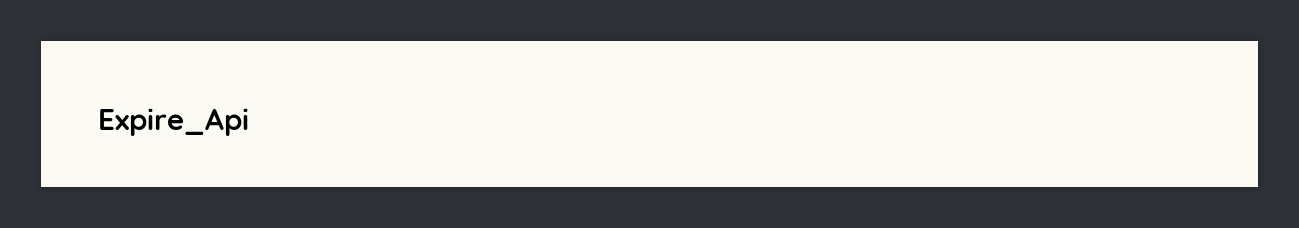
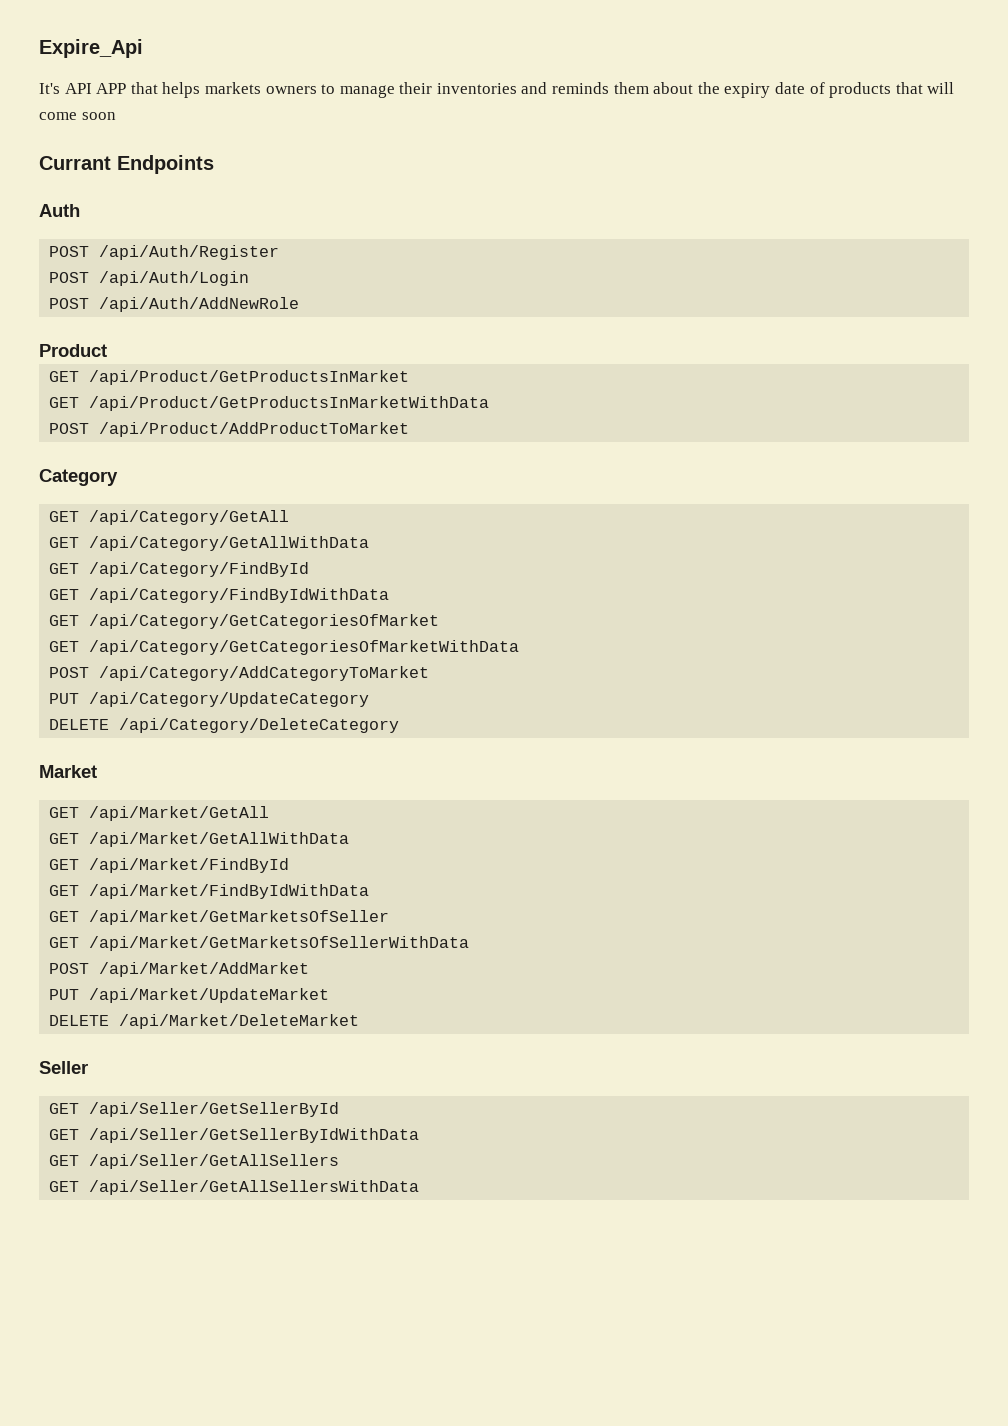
(249, 122) none -> [39,82,955,98] [39,112,116,120] [39,155,214,174] [39,204,80,217] [49,245,280,260] [49,271,250,286] [49,297,300,312] [39,344,107,357] [49,370,410,385] [49,396,490,411] [49,422,410,437] [39,469,118,486] [49,510,290,525] [49,536,370,551] [49,562,310,577] [49,588,390,603] [49,614,440,629] [49,640,520,655] [49,666,430,681] [49,692,370,707] [49,718,400,733] [39,765,97,778] [49,806,270,821] [49,832,350,847] [49,858,290,873] [49,884,370,899] [49,910,390,925] [49,936,470,951] [49,962,310,977] [49,988,330,1003] [49,1014,360,1029] [39,1061,88,1074] [49,1102,340,1117] [49,1128,420,1143] [49,1154,340,1169] [49,1180,420,1195] // It's API APP that helps markets owners to manage their inventories and reminds them about the expiry date of products that will come soon // Currant Endpoints // Auth // POST /api/Auth/Register // POST /api/Auth/Login // POST /api/Auth/AddNewRole // Product // GET /api/Product/GetProductsInMarket // GET /api/Product/GetProductsInMarketWithData // POST /api/Product/AddProductToMarket // Category // GET /api/Category/GetAll // GET /api/Category/GetAllWithData // GET /api/Category/FindById // GET /api/Category/FindByIdWithData // GET /api/Category/GetCategoriesOfMarket // GET /api/Category/GetCategoriesOfMarketWithData // POST /api/Category/AddCategoryToMarket // PUT /api/Category/UpdateCategory // DELETE /api/Category/DeleteCategory // Market // GET /api/Market/GetAll // GET /api/Market/GetAllWithData // GET /api/Market/FindById // GET /api/Market/FindByIdWithData // GET /api/Market/GetMarketsOfSeller // GET /api/Market/GetMarketsOfSellerWithData // POST /api/Market/AddMarket // PUT /api/Market/UpdateMarket // DELETE /api/Market/DeleteMarket // Seller // GET /api/Seller/GetSellerById // GET /api/Seller/GetSellerByIdWithData // GET /api/Seller/GetAllSellers // GET /api/Seller/GetAllSellersWithData

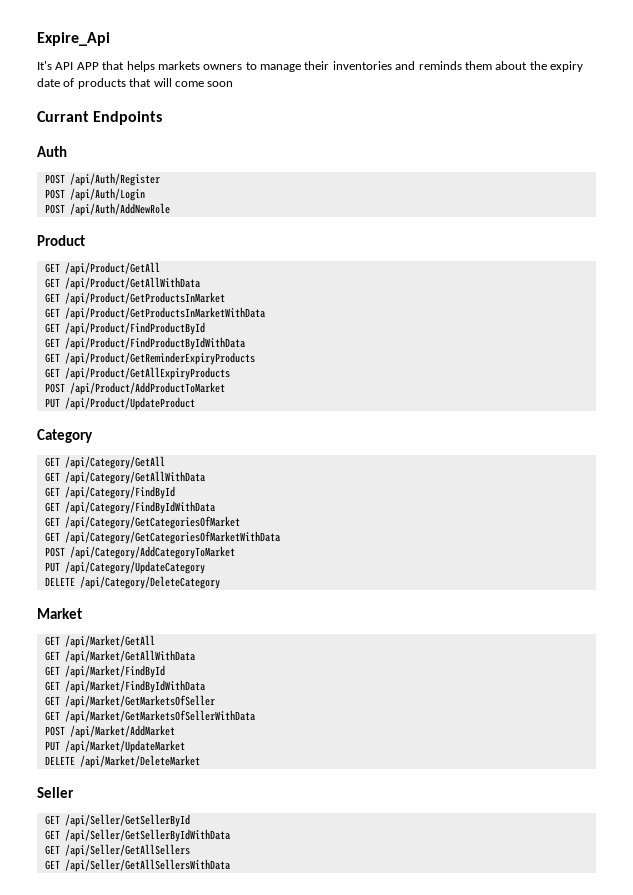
(107, 350) none -> [44,262,160,275] [44,277,200,290] // GET /api/Product/GetAll // GET /api/Product/GetAllWithData
(490, 403) none -> [44,322,205,335] [44,337,245,350] [44,352,255,365] [44,367,230,380] // GET /api/Product/FindProductById // GET /api/Product/FindProductByIdWithData // GET /api/Product/GetReminderExpiryProducts // GET /api/Product/GetAllExpiryProducts
(410, 429) none -> [44,397,195,410] // PUT /api/Product/UpdateProduct

